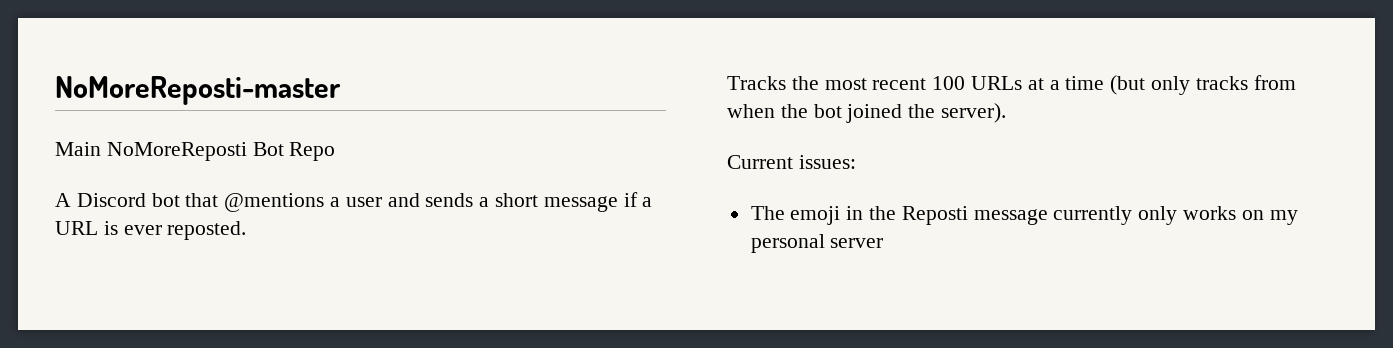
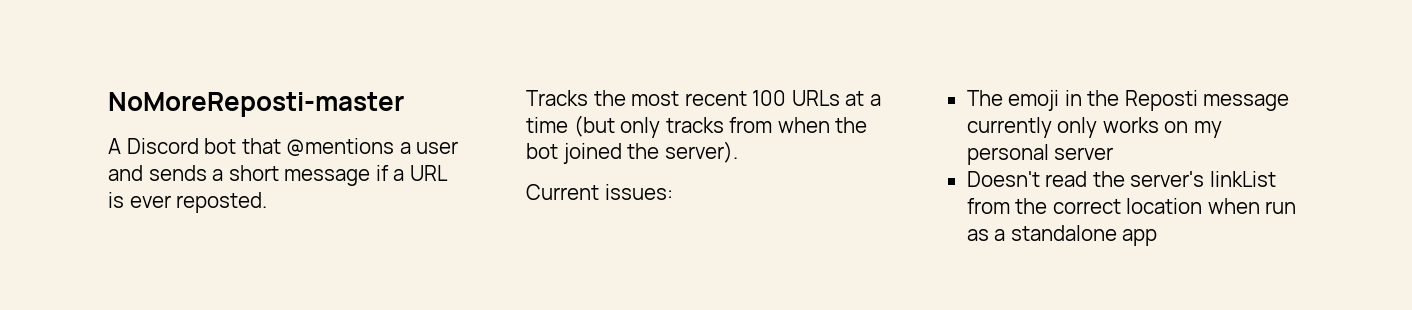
[55,142,336,161] // Main NoMoreReposti Bot Repo -> (404, 104) none
(884, 243) none -> [966,171,1276,187] [966,198,1297,214] [966,225,1158,246] // Doesn't read the server's linkList from the correct location when run as a standalone app

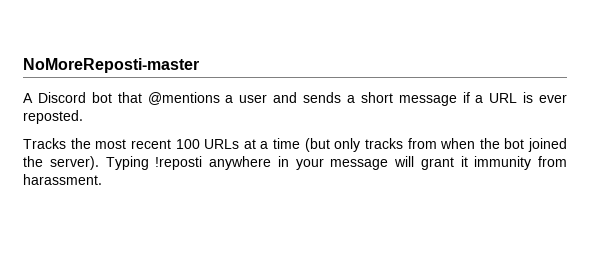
[526,184,673,200] [966,90,1290,111] [966,117,1222,138] [966,144,1114,165] [966,171,1276,187] [966,198,1297,214] [966,225,1158,246] // Current issues: // The emoji in the Reposti message currently only works on my personal server // Doesn't read the server's linkList from the correct location when run as a standalone app -> [105,156,567,170] [23,174,102,185] Typing !reposti anywhere in your message will grant it immunity from harassment.

